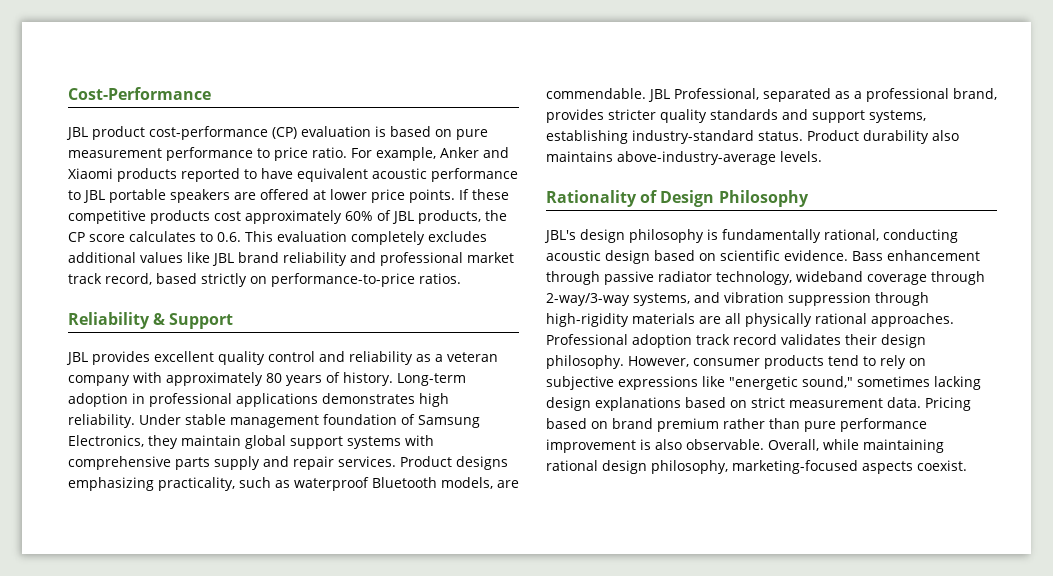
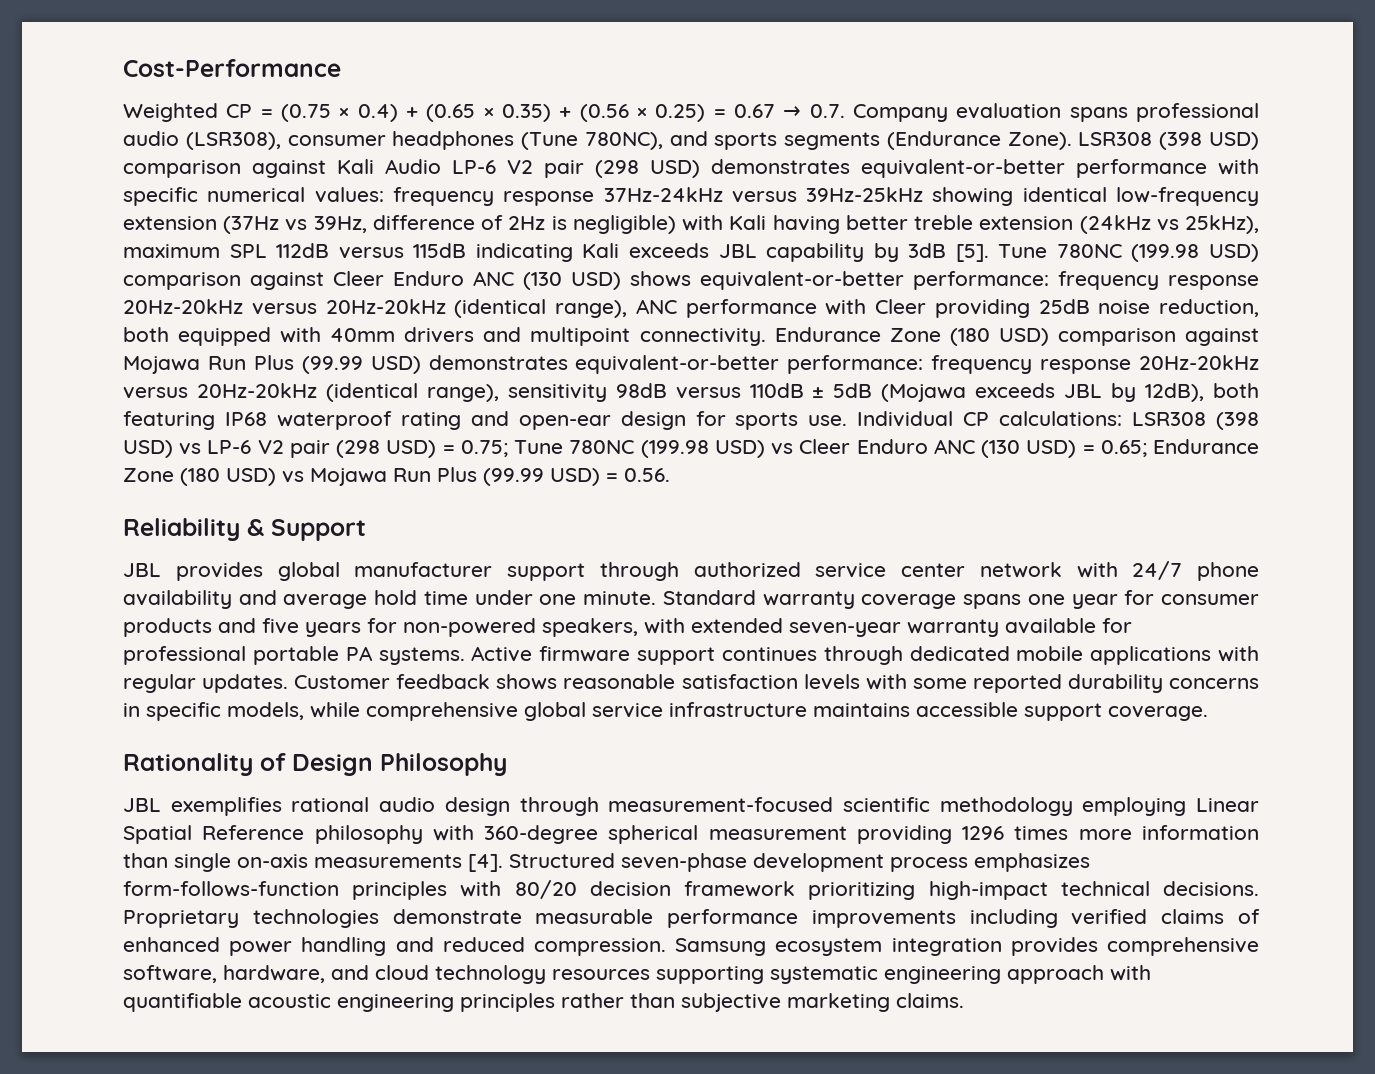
[66,126,488,140] [68,147,509,161] [68,168,518,182] [68,189,509,203] [68,210,507,224] [68,231,487,245] [68,252,514,266] [68,273,461,287] JBL product cost-performance (CP) evaluation is based on pure measurement performance to price ratio. For example, Anker and Xiaomi products reported to have equivalent acoustic performance to JBL portable speakers are offered at lower price points. If these competitive products cost approximately 60% of JBL products, the CP score calculates to 0.6. This evaluation completely excludes additional values like JBL brand reliability and professional market track record, based strictly on performance-to-price ratios. -> [123,103,1260,122] [123,131,1259,150] [123,159,1259,178] [123,187,1259,206] [123,215,1260,234] [123,243,1259,262] [123,271,1259,290] [123,299,1259,318] [123,327,1260,346] [123,355,1259,374] [123,383,1259,402] [123,411,1260,430] [123,439,1259,458] [123,467,670,486] Weighted CP = (0.75 × 0.4) + (0.65 × 0.35) + (0.56 × 0.25) = 0.67 → 0.7. Company evaluation spans professional audio (LSR308), consumer headphones (Tune 780NC), and sports segments (Endurance Zone). LSR308 (398 USD) comparison against Kali Audio LP-6 V2 pair (298 USD) demonstrates equivalent-or-better performance with specific numerical values: frequency response 37Hz-24kHz versus 39Hz-25kHz showing identical low-frequency extension (37Hz vs 39Hz, difference of 2Hz is negligible) with Kali having better treble extension (24kHz vs 25kHz), maximum SPL 112dB versus 115dB indicating Kali exceeds JBL capability by 3dB [5]. Tune 780NC (199.98 USD) comparison against Cleer Enduro ANC (130 USD) shows equivalent-or-better performance: frequency response 20Hz-20kHz versus 20Hz-20kHz (identical range), ANC performance with Cleer providing 25dB noise reduction, both equipped with 40mm drivers and multipoint connectivity. Endurance Zone (180 USD) comparison against Mojawa Run Plus (99.99 USD) demonstrates equivalent-or-better performance: frequency response 20Hz-20kHz versus 20Hz-20kHz (identical range), sensitivity 98dB versus 110dB ± 5dB (Mojawa exceeds JBL by 12dB), both featuring IP68 waterproof rating and open-ear design for sports use. Individual CP calculations: LSR308 (398 USD) vs LP-6 V2 pair (298 USD) = 0.75; Tune 780NC (199.98 USD) vs Cleer Enduro ANC (130 USD) = 0.65; Endurance Zone (180 USD) vs Mojawa Run Plus (99.99 USD) = 0.56.
[154,351,498,365] [68,372,466,386] [68,393,449,407] [68,414,480,428] [68,435,434,449] [68,456,508,470] [68,477,519,491] [546,88,997,102] [546,109,926,123] [546,130,959,144] [546,151,822,165] [546,190,809,207] [544,229,958,243] [546,250,980,264] [546,271,985,285] [546,292,929,306] [546,313,954,327] [546,334,926,348] [546,355,926,369] [546,376,981,390] [546,397,971,411] [546,418,927,432] [546,439,944,453] [546,460,967,474] excellent quality control and reliability as a veteran company with approximately 80 years of history. Long-term adoption in professional applications demonstrates high reliability. Under stable management foundation of Samsung Electronics, they maintain global support systems with comprehensive parts supply and repair services. Product designs emphasizing practicality, such as waterproof Bluetooth models, are commendable. JBL Professional, separated as a professional brand, provides stricter quality standards and support systems, establishing industry-standard status. Product durability also maintains above-industry-average levels. // Rationality of Design Philosophy // JBL's design philosophy is fundamentally rational, conducting acoustic design based on scientific evidence. Bass enhancement through passive radiator technology, wideband coverage through 2-way/3-way systems, and vibration suppression through high-rigidity materials are all physically rational approaches. Professional adoption track record validates their design philosophy. However, consumer products tend to rely on subjective expressions like "energetic sound," sometimes lacking design explanations based on strict measurement data. Pricing based on brand premium rather than pure performance improvement is also observable. Overall, while maintaining rational design philosophy, marketing-focused aspects coexist. -> [277,561,1259,581] [123,590,1260,609] [123,618,1132,637] [123,646,1260,665] [123,674,1259,693] [123,702,1208,721] [123,753,507,776] [123,797,1260,816] [123,825,1259,844] [123,853,1090,872] [123,880,1259,900] [123,909,1261,928] [123,937,1260,956] [123,965,1151,984] [123,993,964,1012] global manufacturer support through authorized service center network with 24/7 phone availability and average hold time under one minute. Standard warranty coverage spans one year for consumer products and five years for non-powered speakers, with extended seven-year warranty available for professional portable PA systems. Active firmware support continues through dedicated mobile applications with regular updates. Customer feedback shows reasonable satisfaction levels with some reported durability concerns in specific models, while comprehensive global service infrastructure maintains accessible support coverage. // Rationality of Design Philosophy // JBL exemplifies rational audio design through measurement-focused scientific methodology employing Linear Spatial Reference philosophy with 360-degree spherical measurement providing 1296 times more information than single on-axis measurements [4]. Structured seven-phase development process emphasizes form-follows-function principles with 80/20 decision framework prioritizing high-impact technical decisions. Proprietary technologies demonstrate measurable performance improvements including verified claims of enhanced power handling and reduced compression. Samsung ecosystem integration provides comprehensive software, hardware, and cloud technology resources supporting systematic engineering approach with quantifiable acoustic engineering principles rather than subjective marketing claims.

